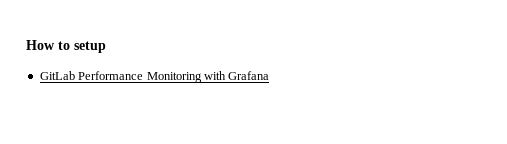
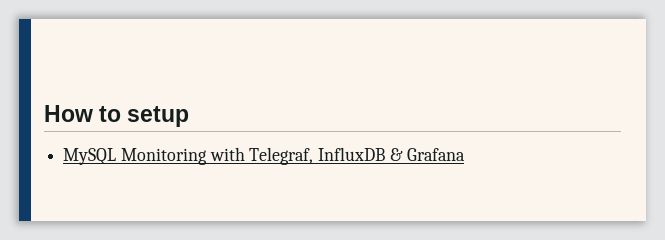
[39,71,226,83] GitLab Performance Monitoring with -> [63,147,403,165] MySQL Monitoring with Telegraf, InfluxDB &

